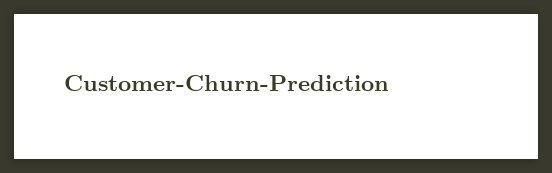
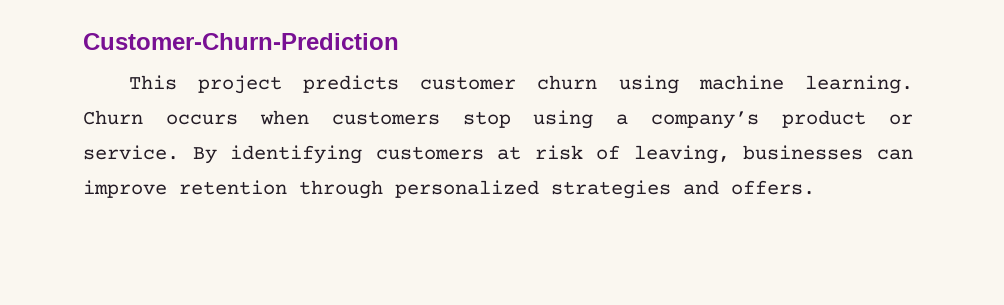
(389, 83) none -> [128,75,913,94] [83,110,914,129] [83,145,913,164] [83,180,815,199] // This project predicts customer churn using machine learning. Churn occurs when customers stop using a company’s product or service. By identifying customers at risk of leaving, businesses can improve retention through personalized strategies and offers.

